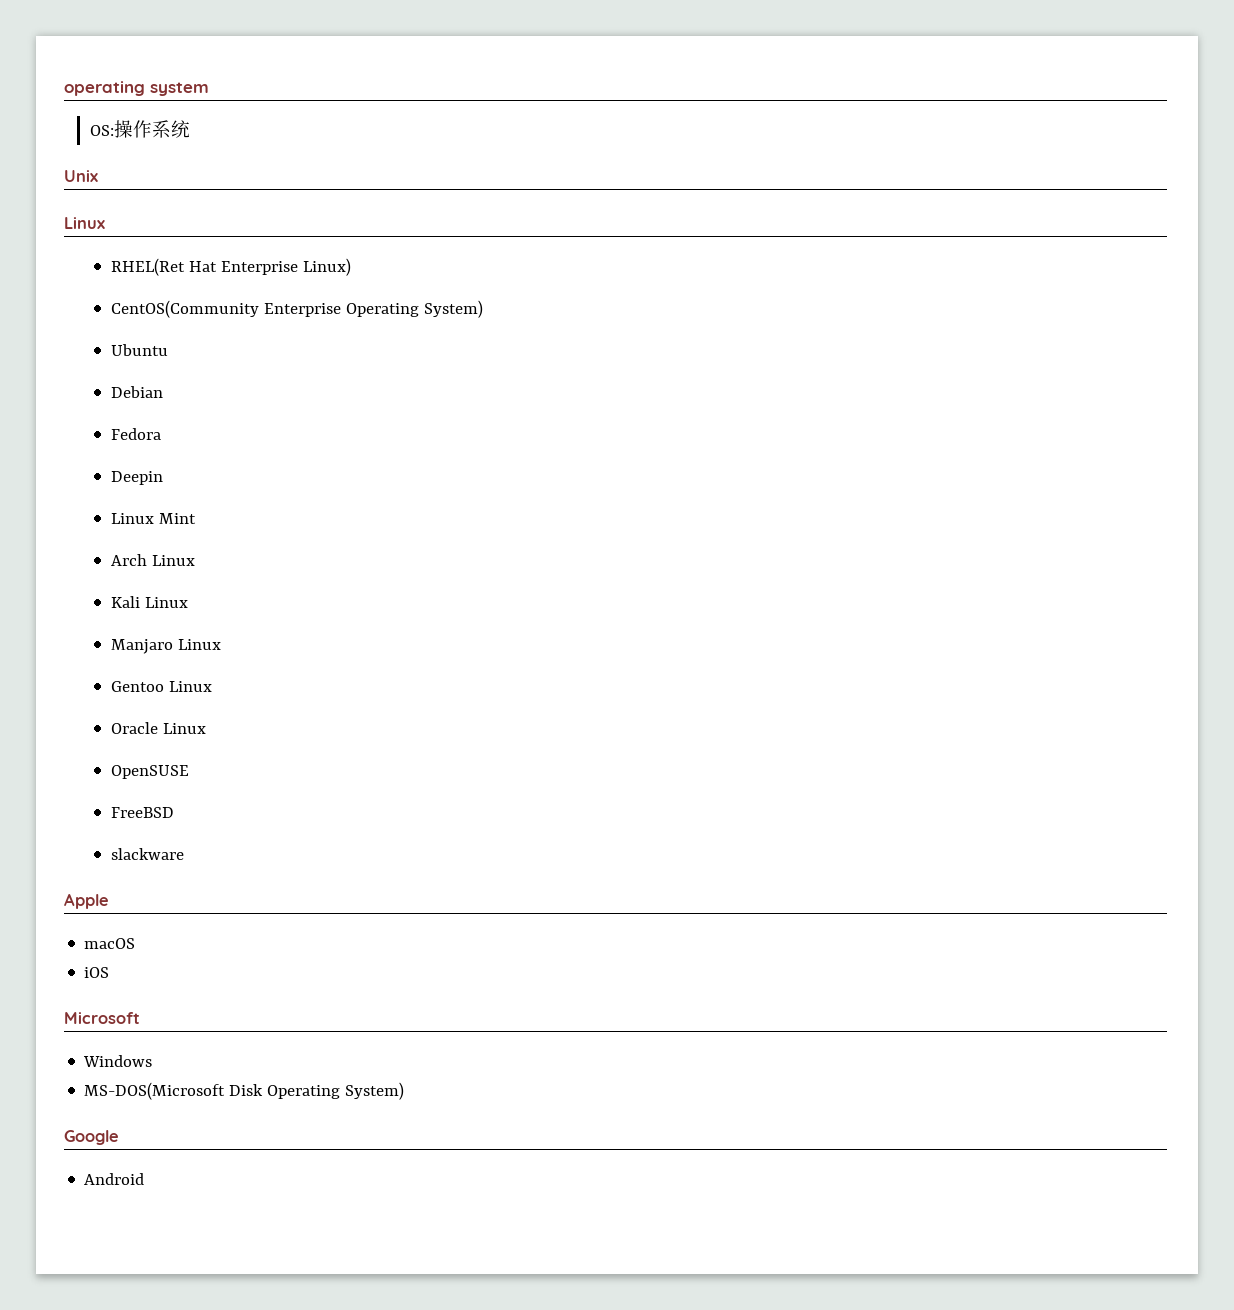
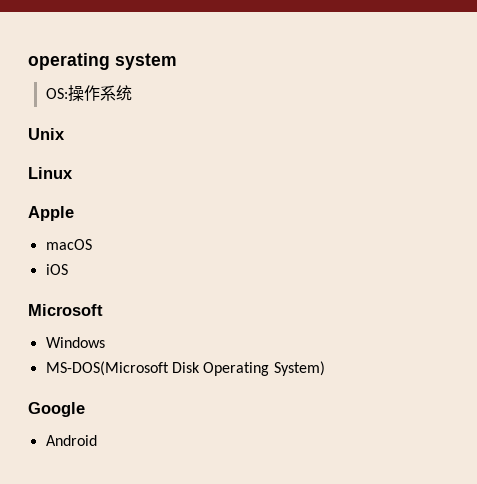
[110,258,351,276] [110,300,483,318] [110,344,168,356] [110,386,163,398] [110,428,161,440] [110,471,163,485] [110,513,196,524] [110,554,195,566] [110,596,188,608] [110,639,221,654] [110,681,212,692] [110,722,206,734] [110,765,189,779] [110,807,174,818] [110,848,184,860] // RHEL(Ret Hat Enterprise Linux) // CentOS(Community Enterprise Operating System) // Ubuntu // Debian // Fedora // Deepin // Linux Mint // Arch Linux // Kali Linux // Manjaro Linux // Gentoo Linux // Oracle Linux // OpenSUSE // FreeBSD // slackware -> (73, 173) none

